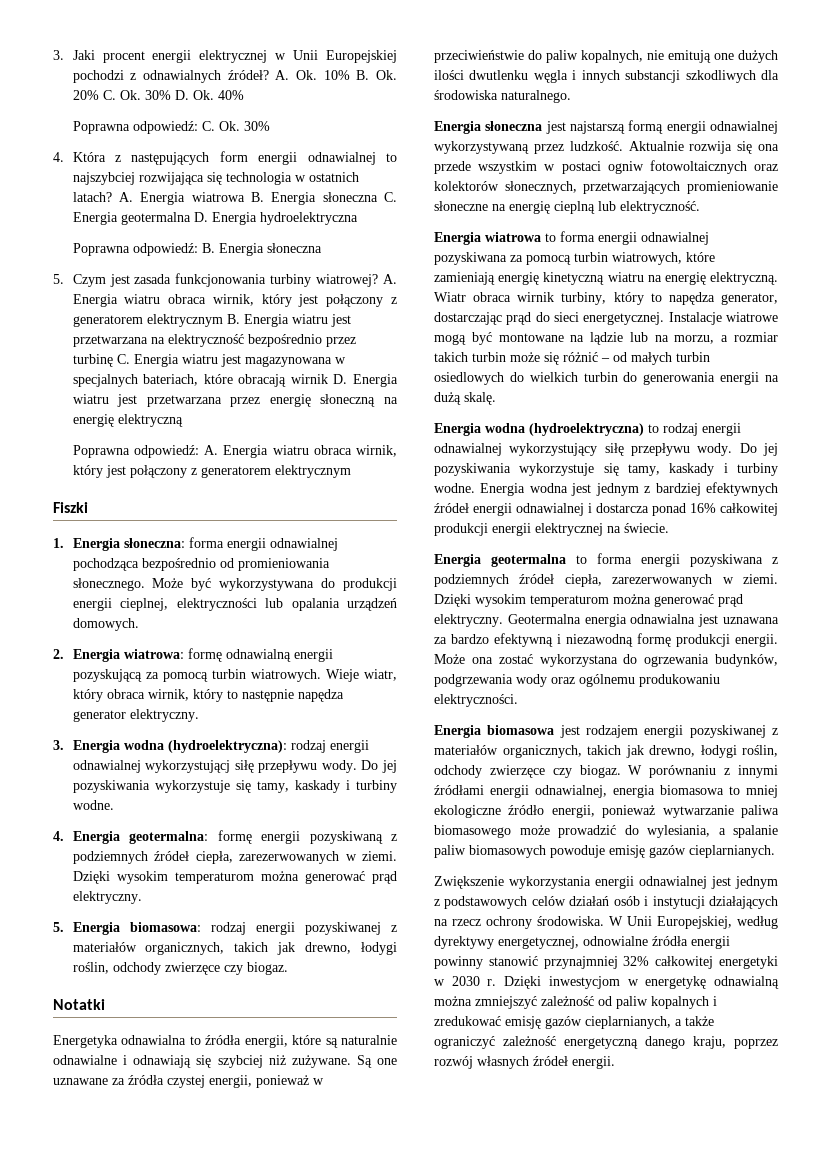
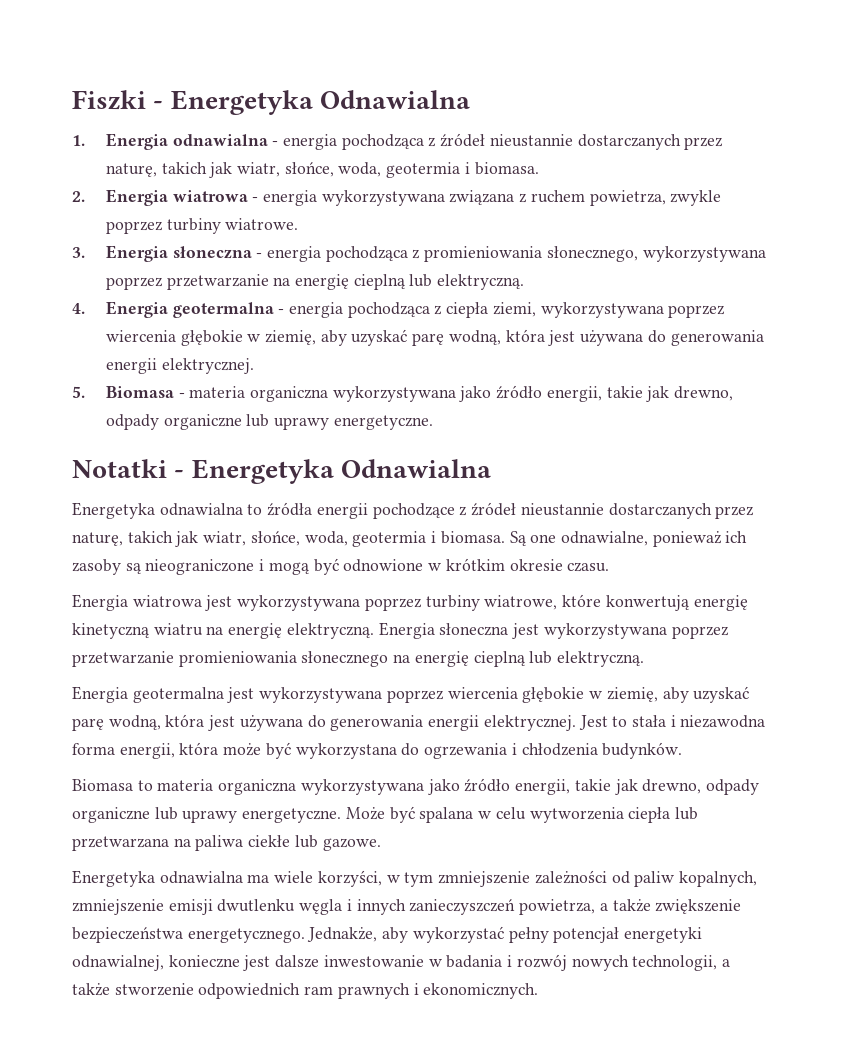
[53,50,397,63] [72,70,397,83] [72,90,244,100] [72,121,270,134] [53,151,397,165] [72,172,359,185] [72,192,397,205] [72,212,358,225] [72,243,322,256] [53,273,397,287] [72,294,397,307] [72,314,351,327] [72,334,356,347] [72,354,346,367] [72,374,398,387] [72,394,398,407] [72,414,183,427] [72,445,397,458] [72,465,351,478] [53,502,88,513] [53,537,338,551] [72,558,330,571] [72,578,397,591] [72,598,397,611] [72,618,139,631] [53,648,333,662] [72,669,397,682] [72,689,344,702] [72,709,199,722] [53,740,369,753] [72,760,397,773] [72,780,397,793] [72,800,114,810] [53,830,397,844] [72,851,397,864] [72,871,397,884] [72,891,142,904] [53,922,397,935] [72,942,397,955] [72,962,288,975] [53,999,105,1010] [53,1035,397,1048] [53,1055,397,1068] [53,1075,324,1088] [434,50,778,63] [434,70,779,83] [434,90,571,103] [434,120,778,134] [434,141,779,154] [434,160,778,174] [434,181,778,194] [434,201,700,214] [434,231,709,245] [434,252,715,265] [434,272,495,285] 3. Jaki procent energii elektrycznej w Unii Europejskiej pochodzi z odnawialnych źródeł? A. Ok. 10% B. Ok. 20% C. Ok. 30% D. Ok. 40% // Poprawna odpowiedź: C. Ok. 30% // 4. Która z następujących form energii odnawialnej to najszybciej rozwijająca się technologia w ostatnich latach? A. Energia wiatrowa B. Energia słoneczna C. Energia geotermalna D. Energia hydroelektryczna // Poprawna odpowiedź: B. Energia słoneczna // 5. Czym jest zasada funkcjonowania turbiny wiatrowej? A. Energia wiatru obraca wirnik, który jest połączony z generatorem elektrycznym B. Energia wiatru jest przetwarzana na elektryczność bezpośrednio przez turbinę C. Energia wiatru jest magazynowana w specjalnych bateriach, które obracają wirnik D. Energia wiatru jest przetwarzana przez energię słoneczną na energię elektryczną // Poprawna odpowiedź: A. Energia wiatru obraca wirnik, który jest połączony z generatorem elektrycznym // Fiszki // 1. Energia słoneczna: forma energii odnawialnej pochodząca bezpośrednio od promieniowania słonecznego. Może być wykorzystywana do produkcji energii cieplnej, elektryczności lub opalania urządzeń domowych. // 2. Energia wiatrowa: formę odnawialną energii pozyskującą za pomocą turbin wiatrowych. Wieje wiatr, który obraca wirnik, który to następnie napędza generator elektryczny. // 3. Energia wodna (hydroelektryczna): rodzaj energii odnawialnej wykorzystującj siłę przepływu wody. Do jej pozyskiwania wykorzystuje się tamy, kaskady i turbiny wodne. // 4. Energia geotermalna: formę energii pozyskiwaną z podziemnych źródeł ciepła, zarezerwowanych w ziemi. Dzięki wysokim temperaturom można generować prąd elektryczny. // 5. Energia biomasowa: rodzaj energii pozyskiwanej z materiałów organicznych, takich jak drewno, łodygi roślin, odchody zwierzęce czy biogaz. // Notatki // Energetyka odnawialna to źródła energii, które są naturalnie odnawialne i odnawiają się szybciej niż zużywane. Są one uznawane za źródła czystej energii, ponieważ w przeciwieństwie do paliw kopalnych, nie emitują one dużych ilości dwutlenku węgla i innych substancji szkodliwych dla środowiska naturalnego. // Energia słoneczna jest najstarszą formą energii odnawialnej wykorzystywaną przez ludzkość. Aktualnie rozwija się ona przede wszystkim w postaci ogniw fotowoltaicznych oraz kolektorów słonecznych, przetwarzających promieniowanie słoneczne na energię cieplną lub elektryczność. // Energia wiatrowa to forma energii odnawialnej pozyskiwana za pomocą turbin wiatrowych, które zamieniają -> [72,90,471,115] [72,133,724,150] [105,162,539,178] [72,189,722,206] [105,218,299,234] [72,245,766,262] [105,274,525,290] [72,301,726,318] [105,329,764,346] [105,358,254,374] [72,385,734,402] [105,414,433,430] [72,459,492,484] [72,502,755,519] [72,531,748,547] [72,558,610,575] [72,594,690,611] Fiszki - Energetyka Odnawialna // 1. Energia odnawialna - energia pochodząca z źródeł nieustannie dostarczanych przez naturę, takich jak wiatr, słońce, woda, geotermia i biomasa. // 2. Energia wiatrowa - energia wykorzystywana związana z ruchem powietrza, zwykle poprzez turbiny wiatrowe. // 3. Energia słoneczna - energia pochodząca z promieniowania słonecznego, wykorzystywana poprzez przetwarzanie na energię cieplną lub elektryczną. // 4. Energia geotermalna - energia pochodząca z ciepła ziemi, wykorzystywana poprzez wiercenia głębokie w ziemię, aby uzyskać parę wodną, która jest używana do generowania energii elektrycznej. // 5. Biomasa - materia organiczna wykorzystywana jako źródło energii, takie jak drewno, odpady organiczne lub uprawy energetyczne. // Notatki - Energetyka Odnawialna // Energetyka odnawialna to źródła energii pochodzące z źródeł nieustannie dostarczanych przez naturę, takich jak wiatr, słońce, woda, geotermia i biomasa. Są one odnawialne, ponieważ ich zasoby są nieograniczone i mogą być odnowione w krótkim okresie czasu. // Energia wiatrowa jest wykorzystywana poprzez turbiny wiatrowe, które konwertują
[434,292,778,305] [434,312,778,325] [434,332,778,345] [434,352,710,365] [434,372,779,385] [434,392,496,405] [434,423,741,436] [434,443,778,456] [434,463,778,476] [434,482,778,496] [434,503,778,516] [434,523,669,536] [434,553,778,567] [434,574,778,587] [434,594,743,607] [434,614,779,627] [434,633,778,647] [434,654,778,667] [434,674,720,687] [434,694,518,707] [434,725,778,738] [434,745,778,758] [434,765,778,778] [434,785,778,798] [434,805,779,818] [434,825,778,838] [434,845,775,858] [434,876,778,889] [434,896,778,909] [434,916,778,929] [434,936,730,949] [434,956,778,969] [434,976,779,989] [434,996,717,1009] [434,1016,714,1029] [434,1036,778,1049] [434,1056,615,1069] Wiatr obraca wirnik turbiny, który to napędza generator, dostarczając prąd do sieci energetycznej. Instalacje wiatrowe mogą być montowane na lądzie lub na morzu, a rozmiar takich turbin może się różnić – od małych turbin osiedlowych do wielkich turbin do generowania energii na dużą skalę. // Energia wodna (hydroelektryczna) to rodzaj energii odnawialnej wykorzystujący siłę przepływu wody. Do jej pozyskiwania wykorzystuje się tamy, kaskady i turbiny wodne. Energia wodna jest jednym z bardziej efektywnych źródeł energii odnawialnej i dostarcza ponad 16% całkowitej produkcji energii elektrycznej na świecie. // Energia geotermalna to forma energii pozyskiwana z podziemnych źródeł ciepła, zarezerwowanych w ziemi. Dzięki wysokim temperaturom można generować prąd elektryczny. Geotermalna energia odnawialna jest uznawana za bardzo efektywną i niezawodną formę produkcji energii. Może ona zostać wykorzystana do ogrzewania budynków, podgrzewania wody oraz ogólnemu produkowaniu elektryczności. // Energia biomasowa jest rodzajem energii pozyskiwanej z materiałów organicznych, takich jak drewno, łodygi roślin, odchody zwierzęce czy biogaz. W porównaniu z innymi źródłami energii odnawialnej, energia biomasowa to mniej ekologiczne źródło energii, ponieważ wytwarzanie paliwa biomasowego może prowadzić do wylesiania, a spalanie paliw biomasowych powoduje emisję gazów cieplarnianych. // Zwiększenie wykorzystania energii odnawialnej jest jednym z podstawowych celów działań osób i instytucji działających na rzecz ochrony środowiska. W Unii Europejskiej, według dyrektywy energetycznej, odnowialne źródła energii powinny stanowić przynajmniej 32% całkowitej energetyki w 2030 r. Dzięki inwestycjom w energetykę odnawialną można zmniejszyć zależność od paliw kopalnych i zredukować emisję gazów cieplarnianych, a także ograniczyć zależność energetyczną danego kraju, poprzez rozwój własnych źródeł energii. -> [378,622,729,639] [72,651,645,667] [72,686,750,703] [72,714,766,731] [72,742,683,759] [72,778,759,795] [72,806,698,823] [72,835,381,851] [72,870,757,887] [72,899,742,915] [72,926,703,943] [72,954,730,971] [72,983,539,999] Energia słoneczna jest wykorzystywana poprzez przetwarzanie promieniowania słonecznego na energię cieplną lub elektryczną. // Energia geotermalna jest wykorzystywana poprzez wiercenia głębokie w ziemię, aby uzyskać parę wodną, która jest używana do generowania energii elektrycznej. Jest to stała i niezawodna forma energii, która może być wykorzystana do ogrzewania i chłodzenia budynków. // Biomasa to materia organiczna wykorzystywana jako źródło energii, takie jak drewno, odpady organiczne lub uprawy energetyczne. Może być spalana w celu wytworzenia ciepła lub przetwarzana na paliwa ciekłe lub gazowe. // Energetyka odnawialna ma wiele korzyści, w tym zmniejszenie zależności od paliw kopalnych, zmniejszenie emisji dwutlenku węgla i innych zanieczyszczeń powietrza, a także zwiększenie bezpieczeństwa energetycznego. Jednakże, aby wykorzystać pełny potencjał energetyki odnawialnej, konieczne jest dalsze inwestowanie w badania i rozwój nowych technologii, a także stworzenie odpowiednich ram prawnych i ekonomicznych.

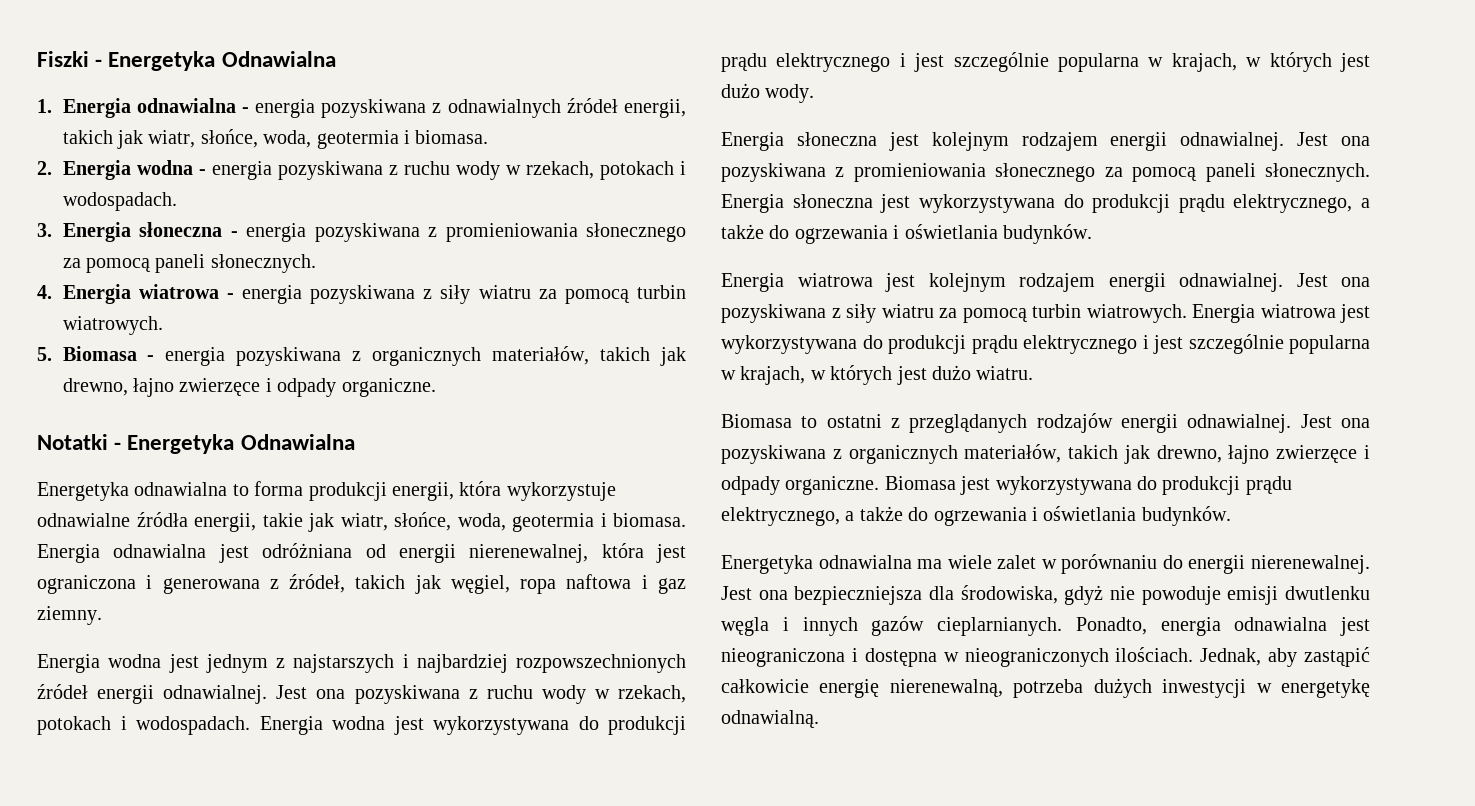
[341,133,724,150] [105,163,157,177] pochodząca z źródeł nieustannie dostarczanych przez naturę, -> [321,98,686,118] pozyskiwana z odnawialnych źródeł energii,
[172,190,722,206] [105,218,299,234] wiatrowa - energia wykorzystywana związana z ruchem powietrza, zwykle poprzez turbiny wiatrowe. -> [136,160,686,180] [62,192,177,211] wodna - energia pozyskiwana z ruchu wody w rzekach, potokach i wodospadach.
[325,246,766,262] [105,274,525,290] pochodząca z promieniowania słonecznego, wykorzystywana poprzez przetwarzanie na energię cieplną lub elektryczną. -> [314,223,686,242] [62,254,316,273] pozyskiwana z promieniowania słonecznego za pomocą paneli słonecznych.
[172,302,726,318] [105,329,764,346] [105,358,254,374] [72,385,734,402] [105,414,433,430] geotermalna - energia pochodząca z ciepła ziemi, wykorzystywana poprzez wiercenia głębokie w ziemię, aby uzyskać parę wodną, która jest używana do generowania energii elektrycznej. // 5. Biomasa - materia organiczna wykorzystywana jako źródło energii, takie jak drewno, odpady organiczne lub uprawy energetyczne. -> [138,284,686,304] [62,316,163,335] [37,346,686,366] [62,378,436,397] wiatrowa - energia pozyskiwana z siły wiatru za pomocą turbin wiatrowych. // 5. Biomasa - energia pozyskiwana z organicznych materiałów, takich jak drewno, łajno zwierzęce i odpady organiczne.
[267,502,755,519] [72,531,748,547] [72,558,610,575] [72,594,748,611] [72,622,729,639] [72,651,645,667] [72,686,750,703] [72,714,766,731] [72,742,683,759] [72,778,759,795] [72,806,698,823] [72,835,381,851] [72,870,757,887] [72,899,164,915] źródła energii pochodzące z źródeł nieustannie dostarczanych przez naturę, takich jak wiatr, słońce, woda, geotermia i biomasa. Są one odnawialne, ponieważ ich zasoby są nieograniczone i mogą być odnowione w krótkim okresie czasu. // Energia wiatrowa jest wykorzystywana poprzez turbiny wiatrowe, które konwertują energię kinetyczną wiatru na energię elektryczną. Energia słoneczna jest wykorzystywana poprzez przetwarzanie promieniowania słonecznego na energię cieplną lub elektryczną. // Energia geotermalna jest wykorzystywana poprzez wiercenia głębokie w ziemię, aby uzyskać parę wodną, która jest używana do generowania energii elektrycznej. Jest to stała i niezawodna forma energii, która może być wykorzystana do ogrzewania i chłodzenia budynków. // Biomasa to materia organiczna wykorzystywana jako źródło energii, takie jak drewno, odpady organiczne lub uprawy energetyczne. Może być spalana w celu wytworzenia ciepła lub przetwarzana na paliwa ciekłe lub gazowe. // Energetyka odnawialna ma wiele korzyści, w tym zmniejszenie zależności od paliw kopalnych, zmniejszenie -> [254,481,616,501] [37,512,686,532] [37,543,686,563] [37,574,686,594] [37,606,102,625] [37,654,686,673] [37,684,687,704] [37,716,686,735] [721,52,1370,72] [721,83,815,103] [721,132,1370,151] [721,163,1370,182] [721,194,1370,213] [721,224,1092,244] [721,273,1370,292] [721,304,1370,323] [721,334,1370,354] [721,365,1034,385] [721,413,1370,433] [721,444,1370,464] [721,476,1292,495] [721,506,1231,526] [721,554,1370,574] [721,585,1221,605] forma produkcji energii, która wykorzystuje odnawialne źródła energii, takie jak wiatr, słońce, woda, geotermia i biomasa. Energia odnawialna jest odróżniana od energii nierenewalnej, która jest ograniczona i generowana z źródeł, takich jak węgiel, ropa naftowa i gaz ziemny. // Energia wodna jest jednym z najstarszych i najbardziej rozpowszechnionych źródeł energii odnawialnej. Jest ona pozyskiwana z ruchu wody w rzekach, potokach i wodospadach. Energia wodna jest wykorzystywana do produkcji prądu elektrycznego i jest szczególnie popularna w krajach, w których jest dużo wody. // Energia słoneczna jest kolejnym rodzajem energii odnawialnej. Jest ona pozyskiwana z promieniowania słonecznego za pomocą paneli słonecznych. Energia słoneczna jest wykorzystywana do produkcji prądu elektrycznego, a także do ogrzewania i oświetlania budynków. // Energia wiatrowa jest kolejnym rodzajem energii odnawialnej. Jest ona pozyskiwana z siły wiatru za pomocą turbin wiatrowych. Energia wiatrowa jest wykorzystywana do produkcji prądu elektrycznego i jest szczególnie popularna w krajach, w których jest dużo wiatru. // Biomasa to ostatni z przeglądanych rodzajów energii odnawialnej. Jest ona pozyskiwana z organicznych materiałów, takich jak drewno, łajno zwierzęce i odpady organiczne. Biomasa jest wykorzystywana do produkcji prądu elektrycznego, a także do ogrzewania i oświetlania budynków. // Energetyka odnawialna ma wiele zalet w porównaniu do energii nierenewalnej. Jest ona bezpieczniejsza dla środowiska, gdyż nie powoduje
[409,899,742,915] [72,926,703,943] [72,954,730,971] [72,983,539,999] zanieczyszczeń powietrza, a także zwiększenie bezpieczeństwa energetycznego. Jednakże, aby wykorzystać pełny potencjał energetyki odnawialnej, konieczne jest dalsze inwestowanie w badania i rozwój nowych technologii, a także stworzenie odpowiednich ram prawnych i ekonomicznych. -> [871,616,1370,636] [721,647,1370,667] [721,678,1370,698] [721,710,819,728] gazów cieplarnianych. Ponadto, energia odnawialna jest nieograniczona i dostępna w nieograniczonych ilościach. Jednak, aby zastąpić całkowicie energię nierenewalną, potrzeba dużych inwestycji w energetykę odnawialną.

